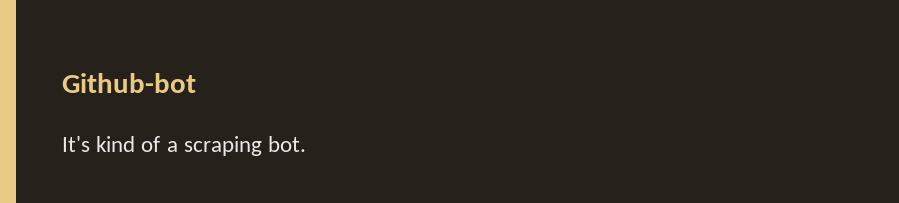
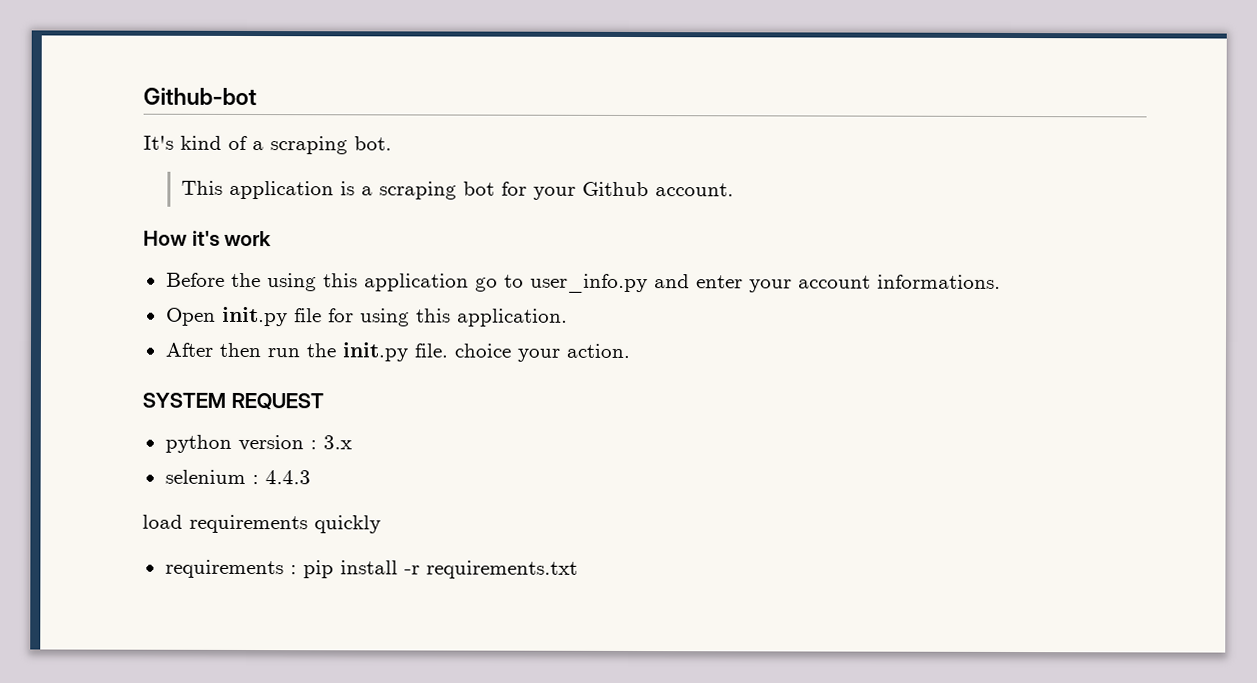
(307, 144) none -> [181,180,735,200] [143,230,273,247] [165,272,1001,294] [165,306,568,327] [164,342,630,362] [142,392,324,411] [164,434,352,453] [164,469,311,485] [142,514,381,534] [164,559,578,579] // This application is a scraping bot for your Github account. // How it's work // Before the using this application go to user_info.py and enter your account informations. // Open init.py file for using this application. // After then run the init.py file. choice your action. // SYSTEM REQUEST // python version : 3.x // selenium : 4.4.3 // load requirements quickly // requirements : pip install -r requirements.txt

